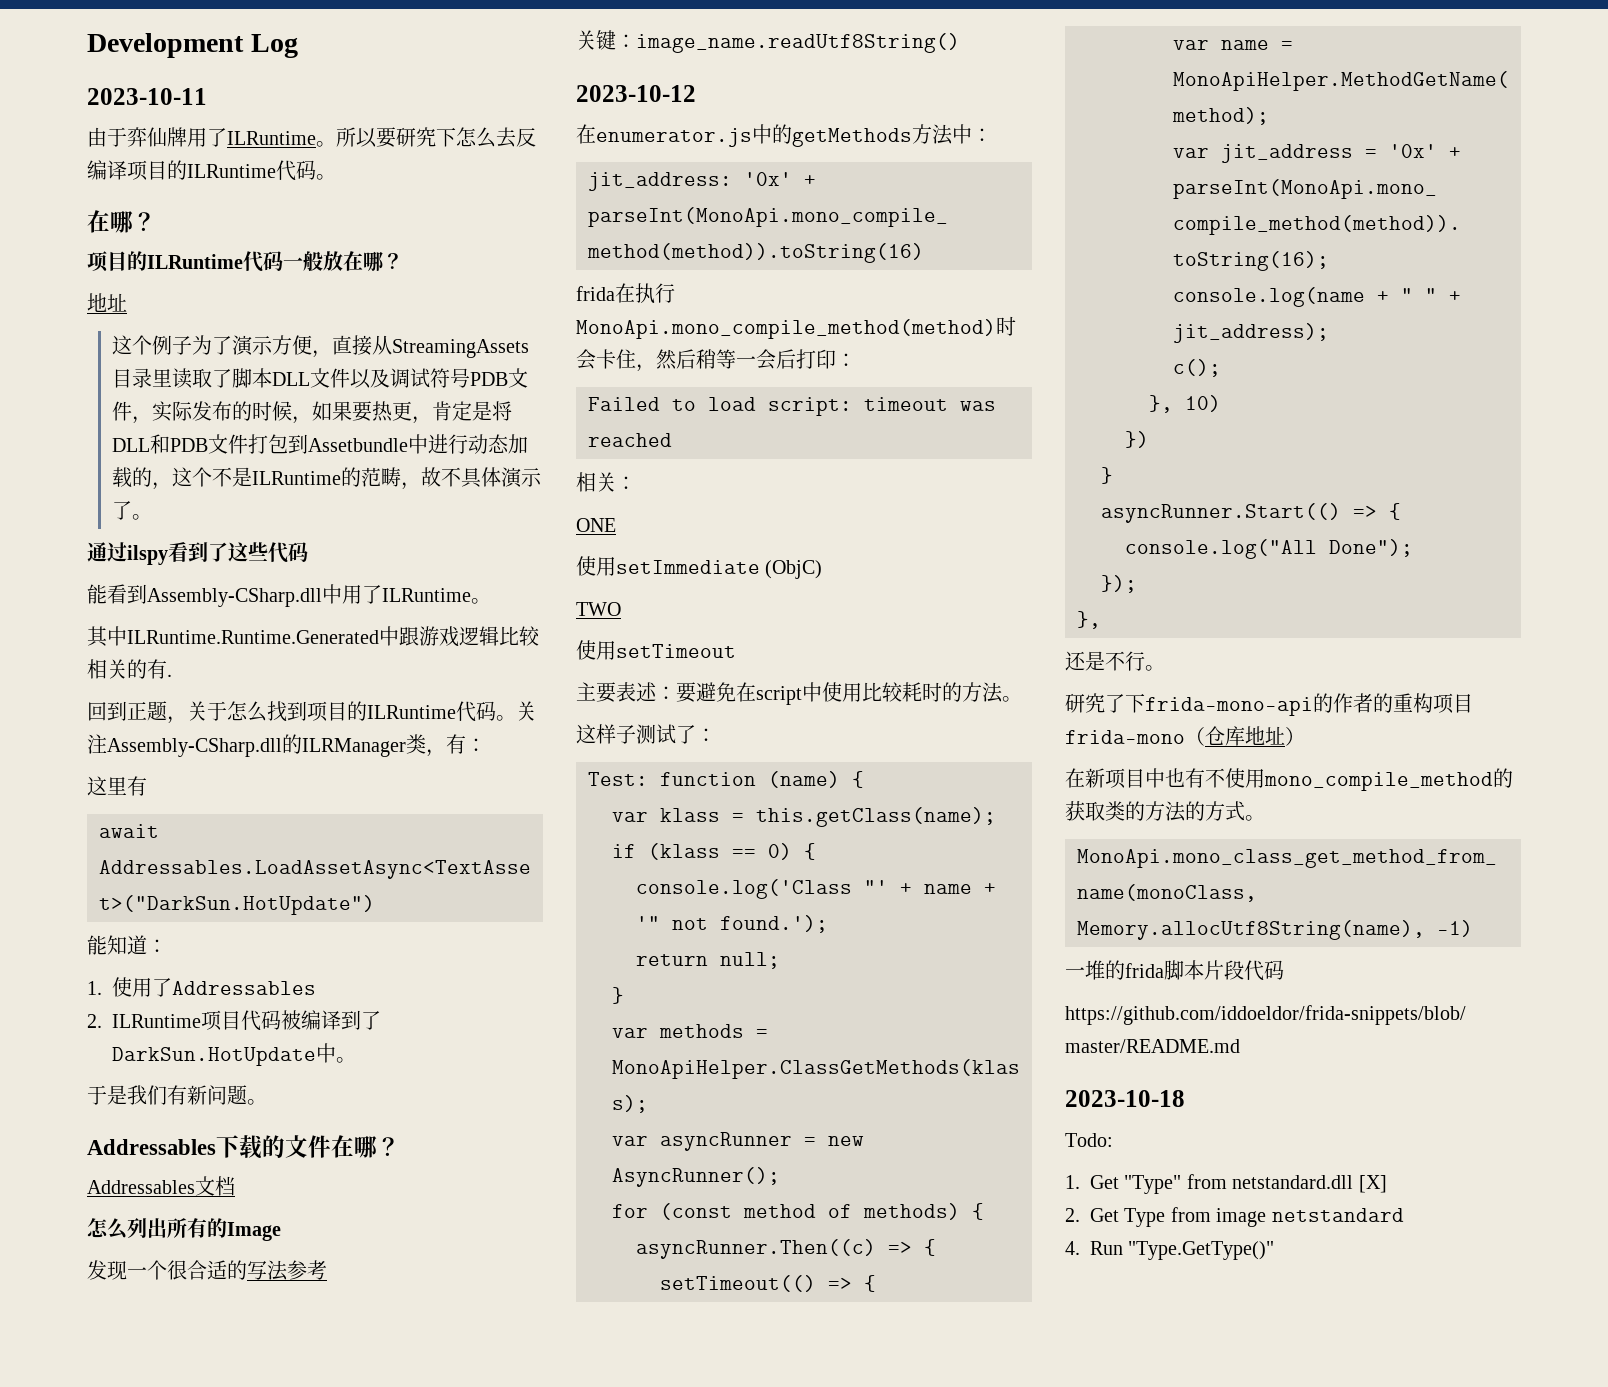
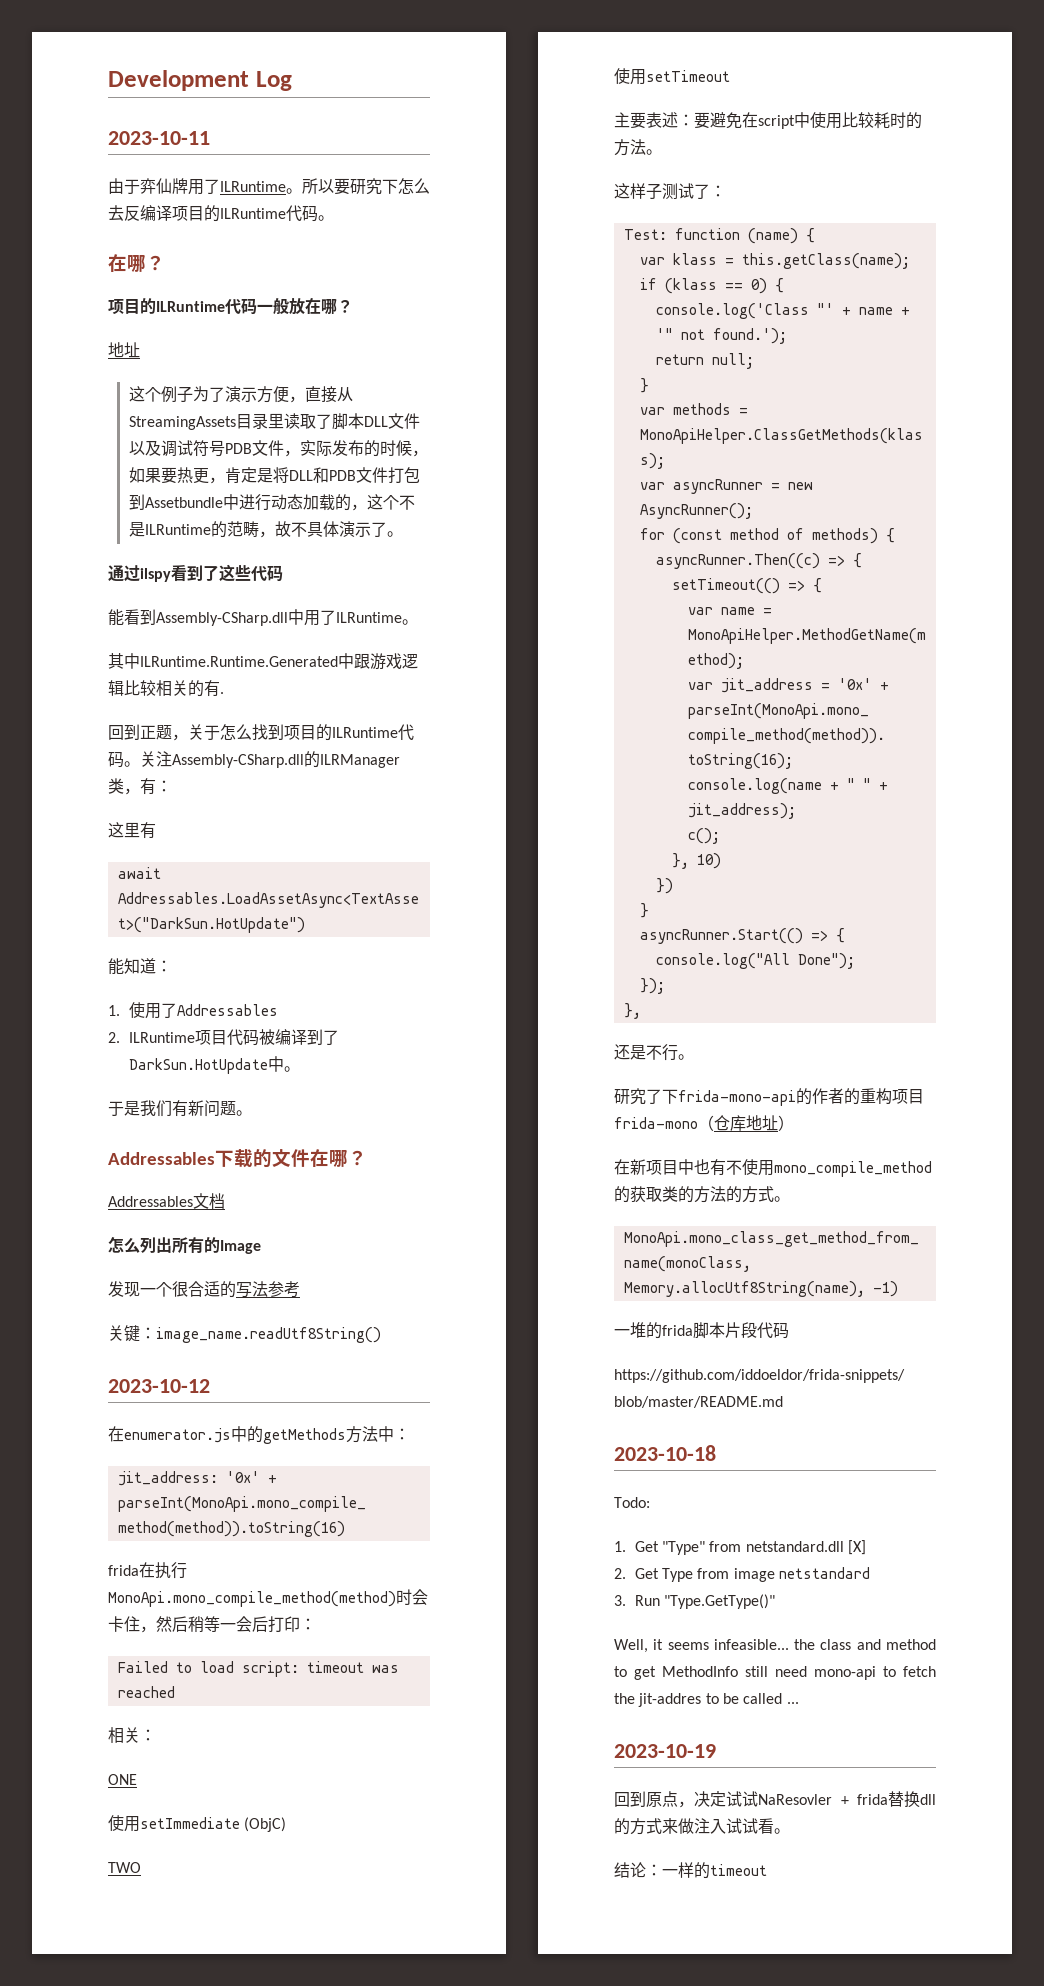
[1065,1241,1080,1255] 4. -> [614,1595,626,1606] 3.
(1275, 1250) none -> [614,1639,936,1653] [614,1666,936,1680] [614,1693,799,1707] [614,1744,716,1758] [614,1791,936,1808] [614,1818,790,1835] [614,1862,767,1879] // Well, it seems infeasible... the class and method to get MethodInfo still need mono-api to fetch the jit-addres to be called ... // 2023-10-19 // 回到原点，决定试试NaResovler + frida替换dll的方式来做注入试试看。 // 结论：一样的timeout

